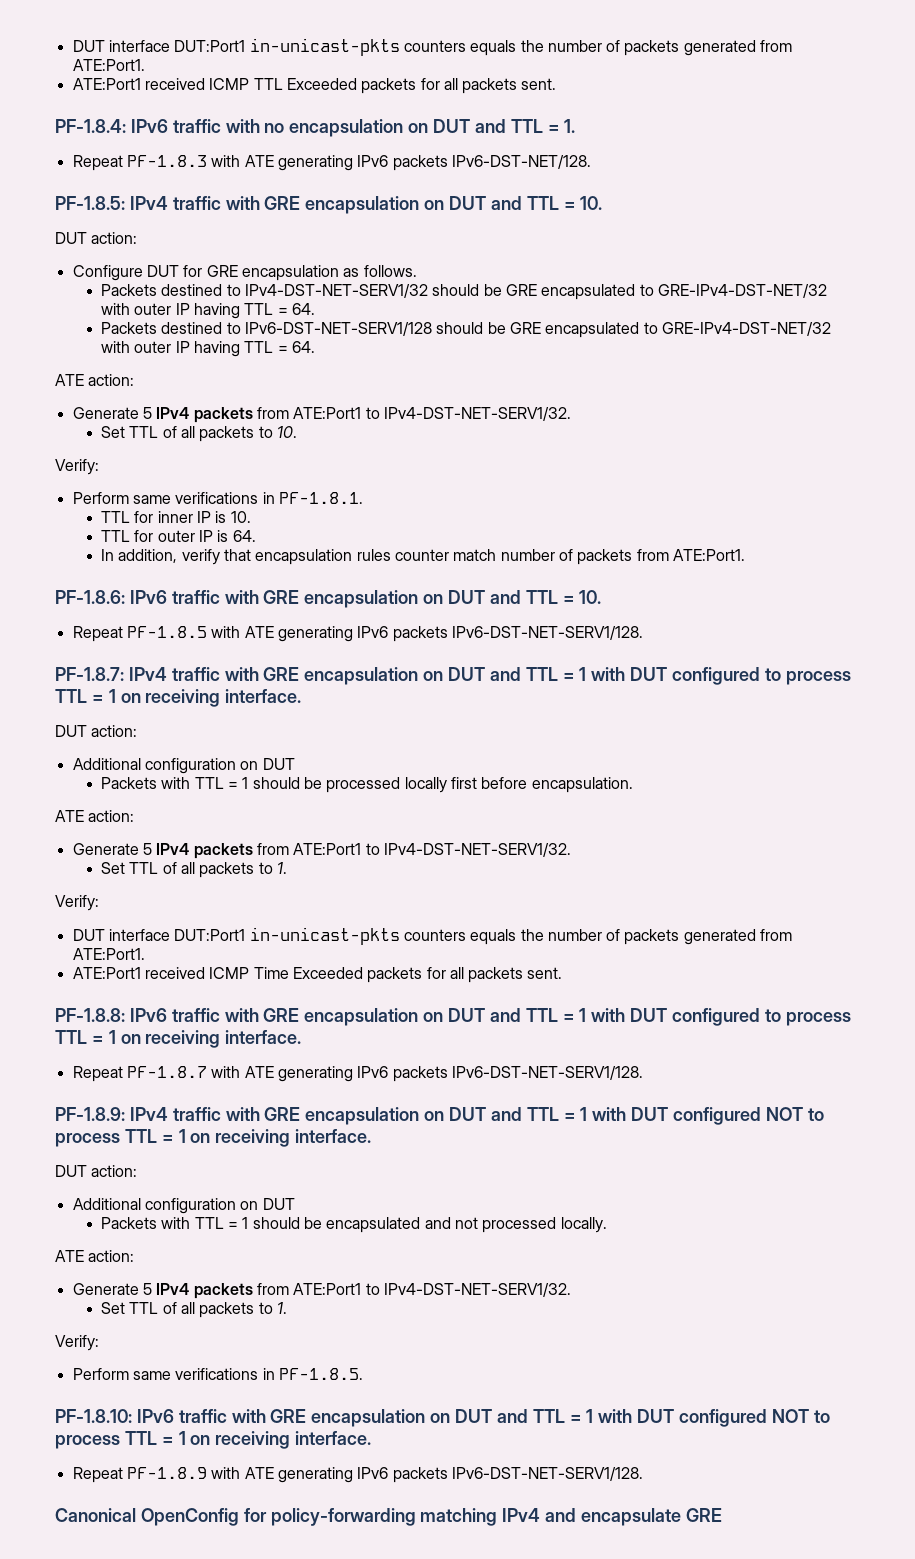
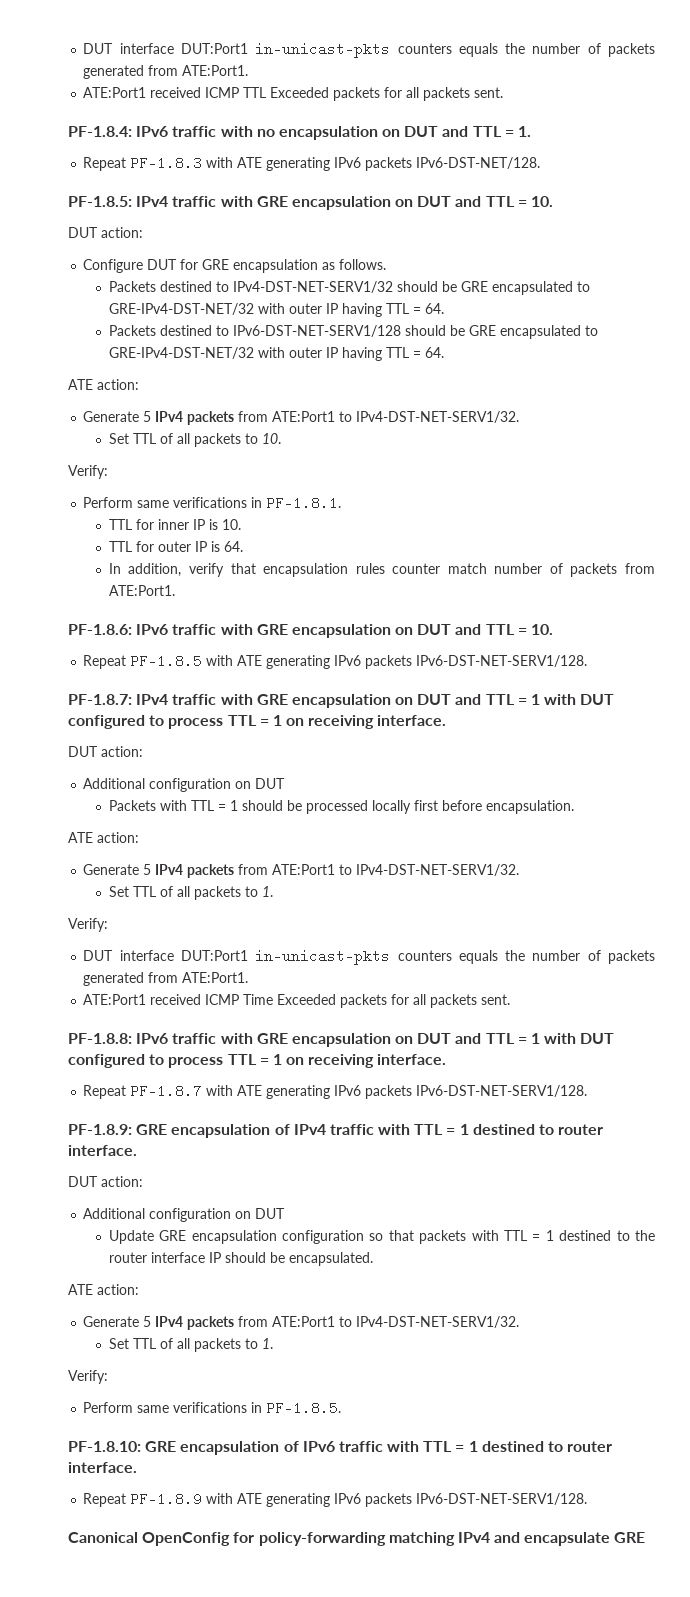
[129,1107,824,1125] [55,1129,372,1147] [55,1165,138,1177] [72,1198,295,1214] [101,1217,607,1233] IPv4 traffic with GRE encapsulation on DUT and TTL = 1 with DUT configured NOT to process TTL = 1 on receiving interface. // DUT action: // Additional configuration on DUT // Packets with TTL = 1 should be encapsulated and not processed locally. -> [136,1124,604,1138] [68,1145,137,1156] [68,1176,143,1187] [83,1208,286,1222] [108,1230,655,1244] [108,1252,373,1266] GRE encapsulation of IPv4 traffic with TTL = 1 destined to router interface. // DUT action: // Additional configuration on DUT // Update GRE encapsulation configuration so that packets with TTL = 1 destined to the router interface IP should be encapsulated.
[136,1409,830,1427] [55,1431,291,1449] IPv6 traffic with GRE encapsulation on DUT and TTL = 1 with DUT configured NOT to process TTL = 1 on receiving -> [145,1441,613,1455] GRE encapsulation of IPv6 traffic with TTL = 1 destined to router

